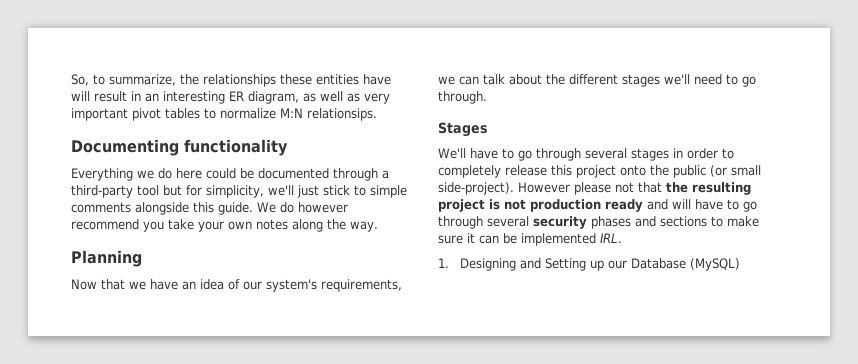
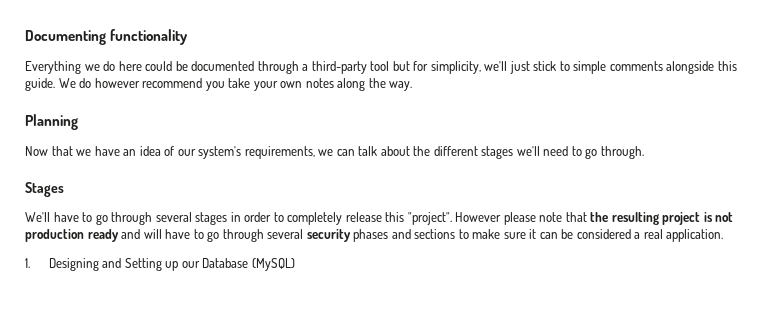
[71,74,391,87] [71,91,390,104] [71,108,377,121] So, to summarize, the relationships these entities have will result in an interesting ER diagram, as well as very important pivot tables to normalize M:N relationsips. // -> (25, 37) none
[576,165,761,178] [438,182,514,195] project onto the public (or small side-project). -> [407,212,452,225] "project".
[615,182,634,193] not -> [539,212,563,222] note
[521,233,622,246] implemented IRL. -> [576,229,724,242] considered a real application.

